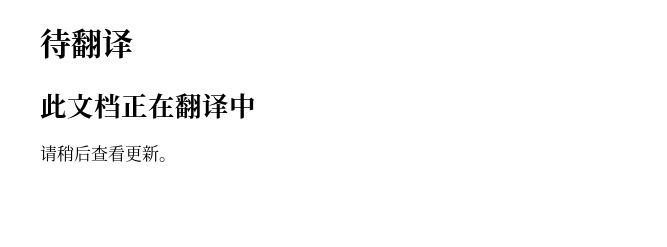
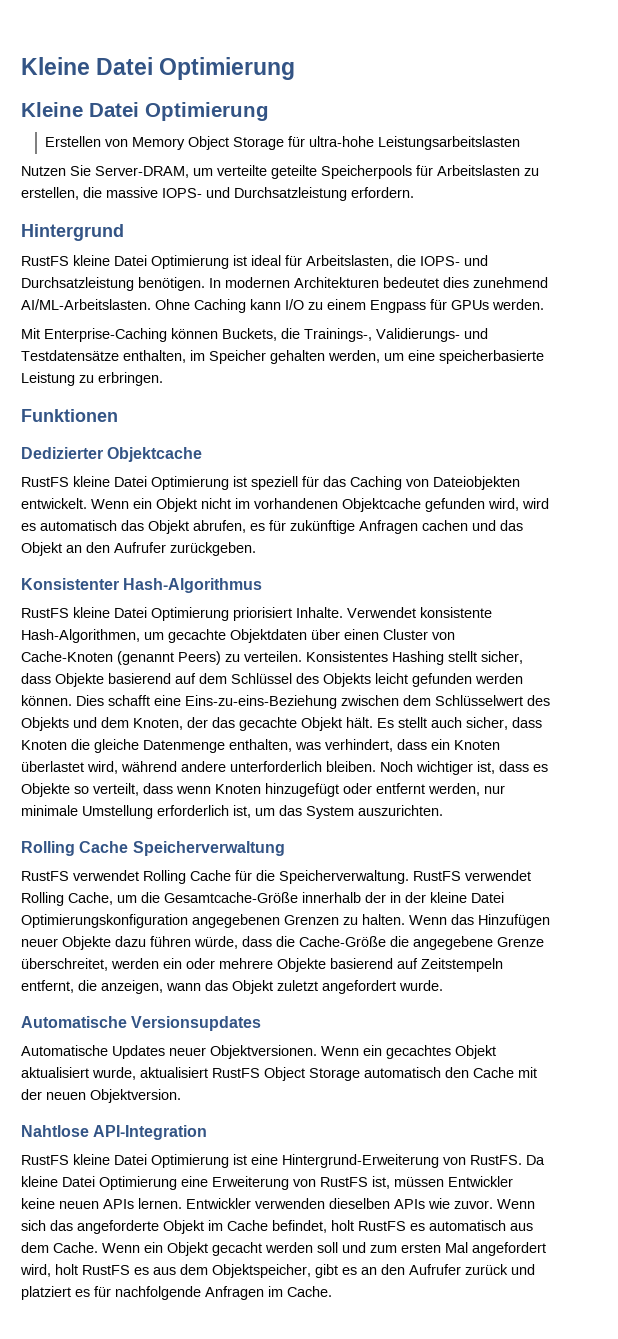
[40,28,133,59] [40,93,256,119] [40,145,176,162] 待翻译 // 此文档正在翻译中 // 请稍后查看更新。 -> [21,57,296,80] [21,102,269,121] [44,136,520,150] [21,165,539,179] [21,187,414,201] [21,224,124,241] [21,255,488,269] [21,277,548,291] [21,299,544,313] [21,328,488,342] [21,350,544,364] [21,372,163,386] [21,409,118,422] [21,447,203,462] [21,476,520,490] [21,498,549,512] [21,520,523,534] [21,542,256,556] [21,578,263,593] [21,607,492,621] [21,629,455,643] [21,651,523,665] [21,673,523,687] [21,695,550,709] [21,717,542,731] [21,739,500,753] [21,761,548,775] [21,783,505,797] [21,805,443,819] [21,841,285,856] [21,870,531,884] [21,892,504,906] [21,914,550,928] [21,936,544,950] [21,958,503,972] [21,980,443,994] [21,1016,262,1031] [21,1045,496,1059] [21,1067,537,1081] [21,1089,181,1103] [21,1125,208,1140] [21,1154,545,1168] [21,1176,513,1190] [21,1198,535,1209] [21,1220,533,1234] [21,1242,546,1256] [20,1264,535,1278] [21,1286,332,1300] Kleine Datei Optimierung // Kleine Datei Optimierung // Erstellen von Memory Object Storage für ultra-hohe Leistungsarbeitslasten // Nutzen Sie Server-DRAM, um verteilte geteilte Speicherpools für Arbeitslasten zu erstellen, die massive IOPS- und Durchsatzleistung erfordern. // Hintergrund // RustFS kleine Datei Optimierung ist ideal für Arbeitslasten, die IOPS- und Durchsatzleistung benötigen. In modernen Architekturen bedeutet dies zunehmend AI/ML-Arbeitslasten. Ohne Caching kann I/O zu einem Engpass für GPUs werden. // Mit Enterprise-Caching können Buckets, die Trainings-, Validierungs- und Testdatensätze enthalten, im Speicher gehalten werden, um eine speicherbasierte Leistung zu erbringen. // Funktionen // Dedizierter Objektcache // RustFS kleine Datei Optimierung ist speziell für das Caching von Dateiobjekten entwickelt. Wenn ein Objekt nicht im vorhandenen Objektcache gefunden wird, wird es automatisch das Objekt abrufen, es für zukünftige Anfragen cachen und das Objekt an den Aufrufer zurückgeben. // Konsistenter Hash-Algorithmus // RustFS kleine Datei Optimierung priorisiert Inhalte. Verwendet konsistente Hash-Algorithmen, um gecachte Objektdaten über einen Cluster von Cache-Knoten (genannt Peers) zu verteilen. Konsistentes Hashing stellt sicher, dass Objekte basierend auf dem Schlüssel des Objekts leicht gefunden werden können. Dies schafft eine Eins-zu-eins-Beziehung zwischen dem Schlüsselwert des Objekts und dem Knoten, der das gecachte Objekt hält. Es stellt auch sicher, dass Knoten die gleiche Datenmenge enthalten, was verhindert, dass ein Knoten überlastet wird, während andere unterforderlich bleiben. Noch wichtiger ist, dass es Objekte so verteilt, dass wenn Knoten hinzugefügt oder entfernt werden, nur minimale Umstellung erforderlich ist, um das System auszurichten. // Rolling Cache Speicherverwaltung // RustFS verwendet Rolling Cache für die Speicherverwaltung. RustFS verwendet Rolling Cache, um die Gesamtcache-Größe innerhalb der in der kleine Datei Optimierungskonfiguration angegebenen Grenzen zu halten. Wenn das Hinzufügen neuer Objekte dazu führen würde, dass die Cache-Größe die angegebene Grenze überschreitet, werden ein oder mehrere Objekte basierend auf Zeitstempeln entfernt, die anzeigen, wann das Objekt zuletzt angefordert wurde. // Automatische Versionsupdates // Automatische Updates neuer Objektversionen. Wenn ein gecachtes Objekt aktualisiert wurde, aktualisiert RustFS Object Storage automatisch den Cache mit der neuen Objektversion. // Nahtlose API-Integration // RustFS kleine Datei Optimierung ist eine Hintergrund-Erweiterung von RustFS. Da kleine Datei Optimierung eine Erweiterung von RustFS ist, müssen Entwickler keine neuen APIs lernen. Entwickler verwenden dieselben APIs wie zuvor. Wenn sich das angeforderte Objekt im Cache befindet, holt RustFS es automatisch aus dem Cache. Wenn ein Objekt gecacht werden soll und zum ersten Mal angefordert wird, holt RustFS es aus dem Objektspeicher, gibt es an den Aufrufer zurück und platziert es für nachfolgende Anfragen im Cache.

